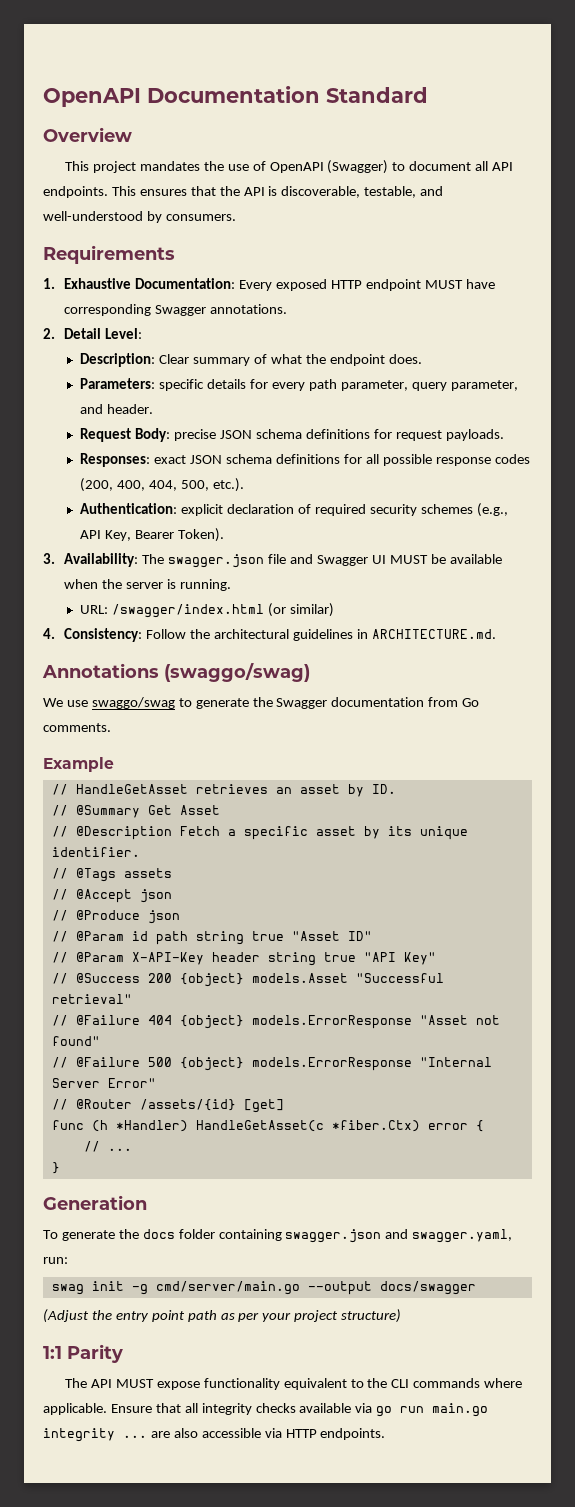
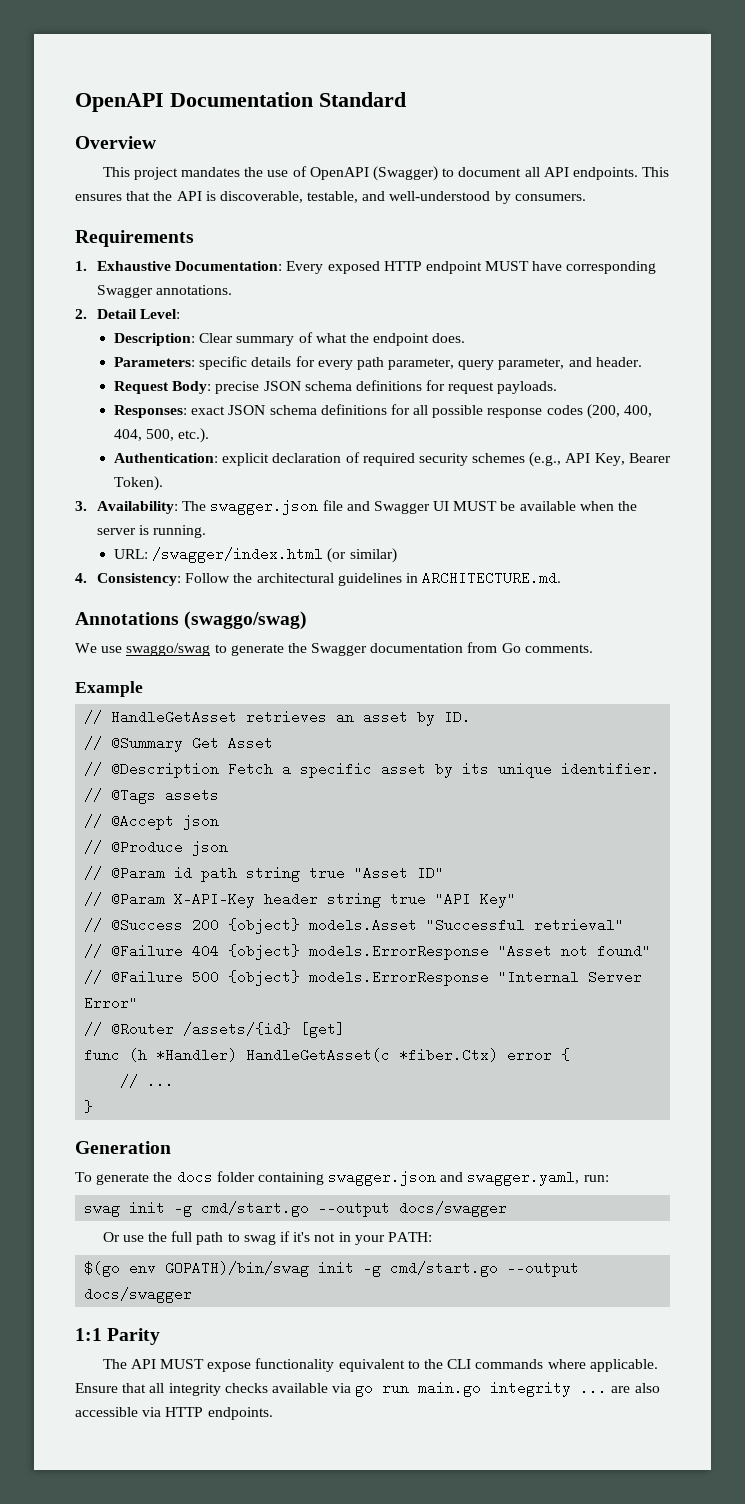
[155,1281,476,1295] [43,1309,402,1323] cmd/server/main.go --output docs/swagger // (Adjust the entry point path as per your project structure) -> [201,1201,508,1217] [102,1231,432,1245] [84,1261,580,1277] [84,1287,193,1303] cmd/start.go --output docs/swagger // Or use the full path to swag if it's not in your PATH: // $(go env GOPATH)/bin/swag init -g cmd/start.go --output docs/swagger

